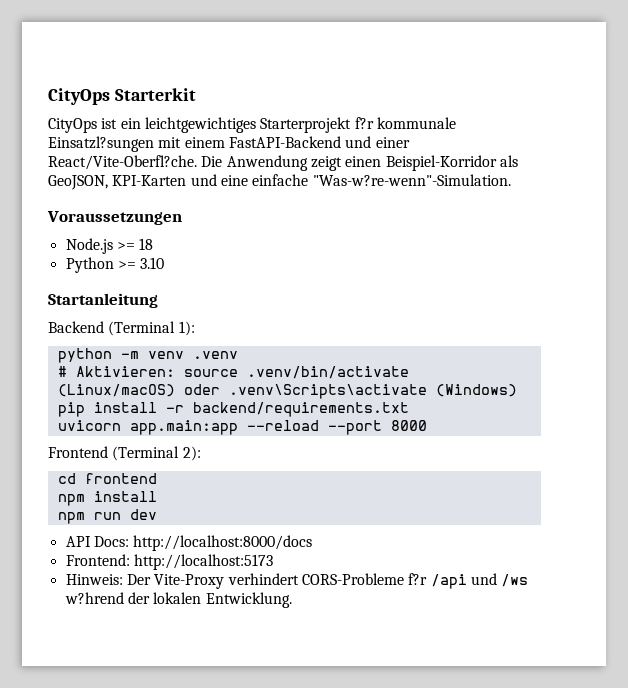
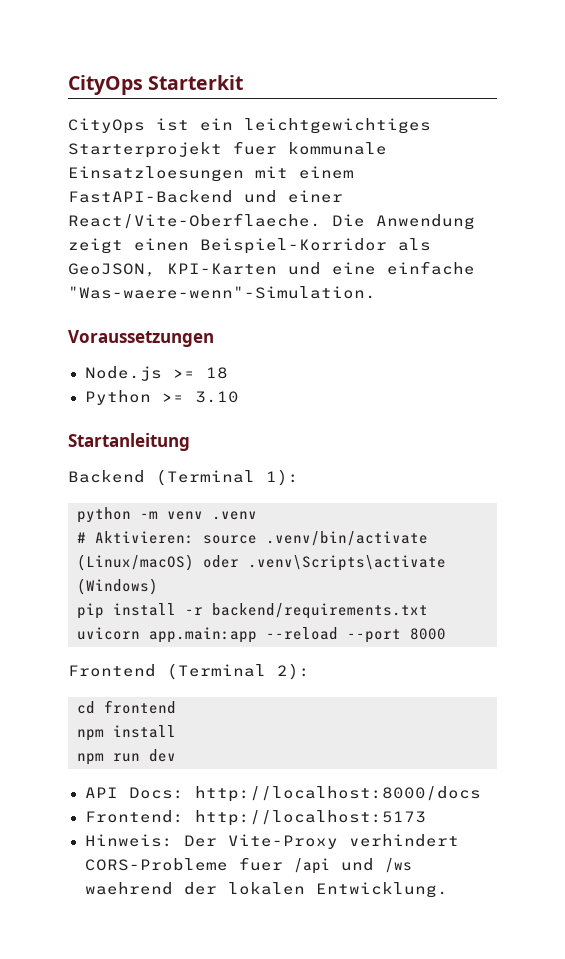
[354,117,456,129] [48,136,154,152] f?r kommunale Einsatzl?sungen -> [233,141,387,155] [68,166,244,182] fuer kommunale Einsatzloesungen
[48,155,197,170] React/Vite-Oberfl?che. -> [68,213,321,229] React/Vite-Oberflaeche.
[312,174,511,186] "Was-w?re-wenn"-Simulation. -> [68,286,376,299] "Was-waere-wenn"-Simulation.
[408,573,428,585] f?r -> [238,857,283,871] fuer
[64,592,124,604] w?hrend -> [84,882,173,895] waehrend

